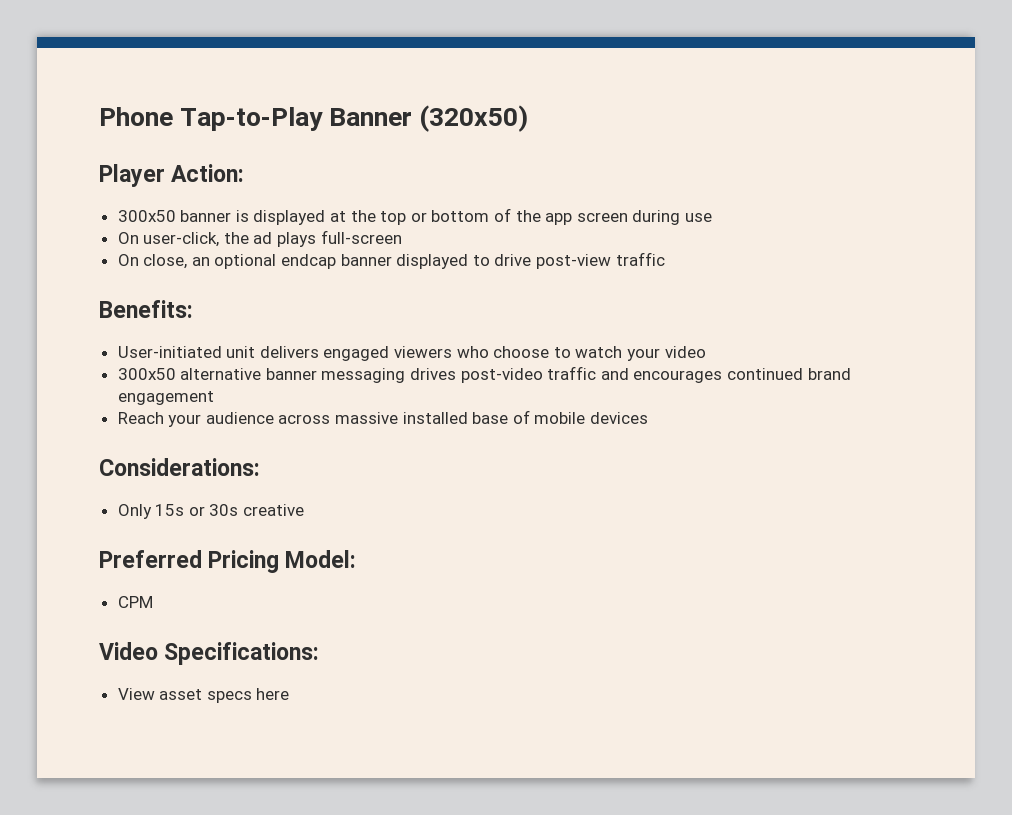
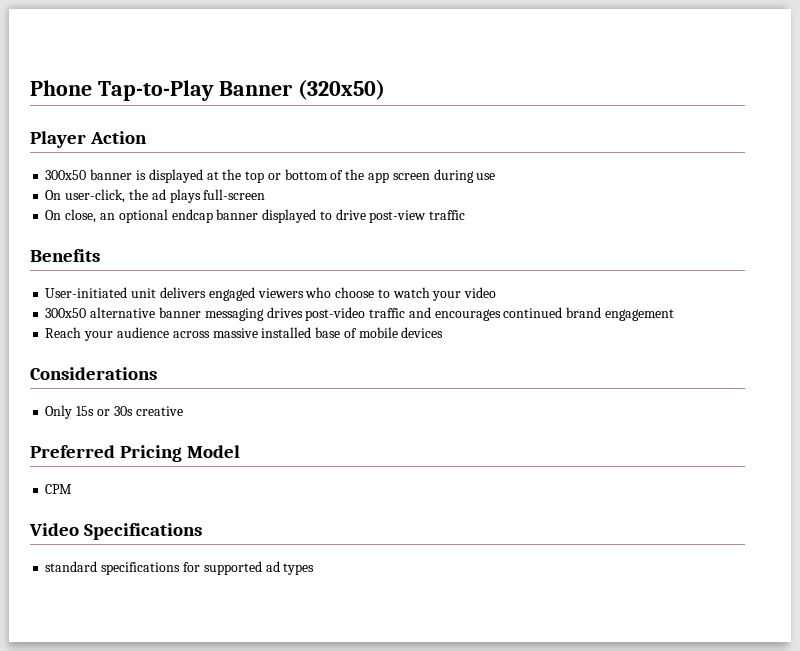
[171,164,245,182] Action: -> [90,131,148,144] Action
[99,300,193,318] Benefits: -> [30,249,100,262] Benefits
[99,458,260,476] Considerations: -> [30,367,157,380] Considerations
[285,550,357,568] Model: -> [187,445,241,458] Model
[164,642,320,665] [117,688,290,703] Specifications: // View asset specs here -> [84,523,203,540] [45,561,315,575] Specifications // standard specifications for supported ad types

